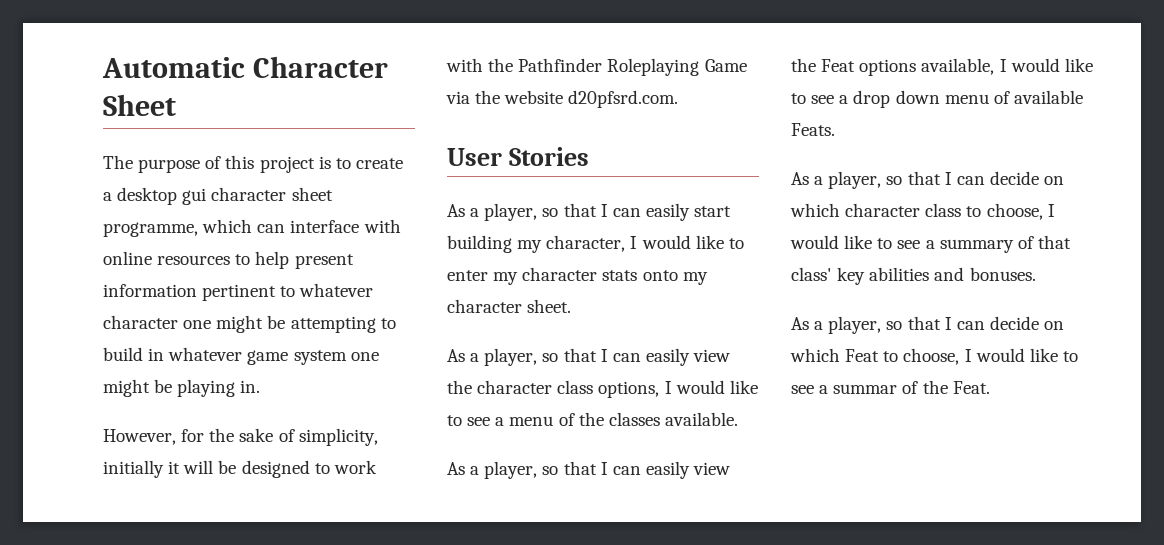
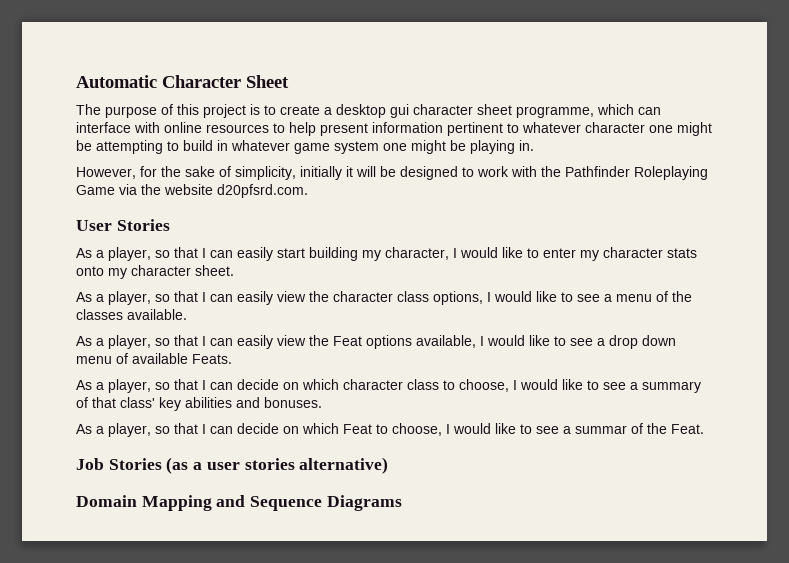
(990, 387) none -> [76,457,389,474] [76,495,402,511] // Job Stories (as a user stories alternative) // Domain Mapping and Sequence Diagrams

